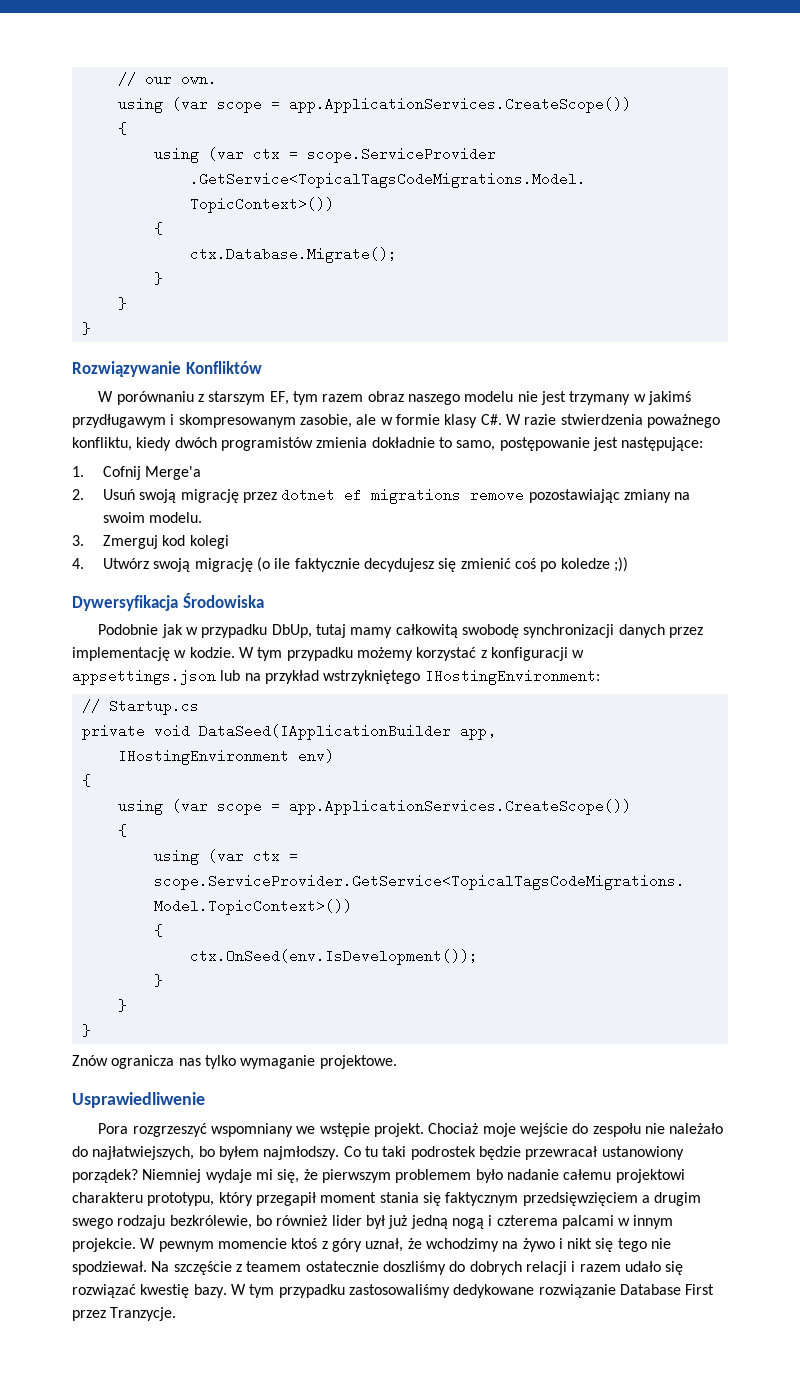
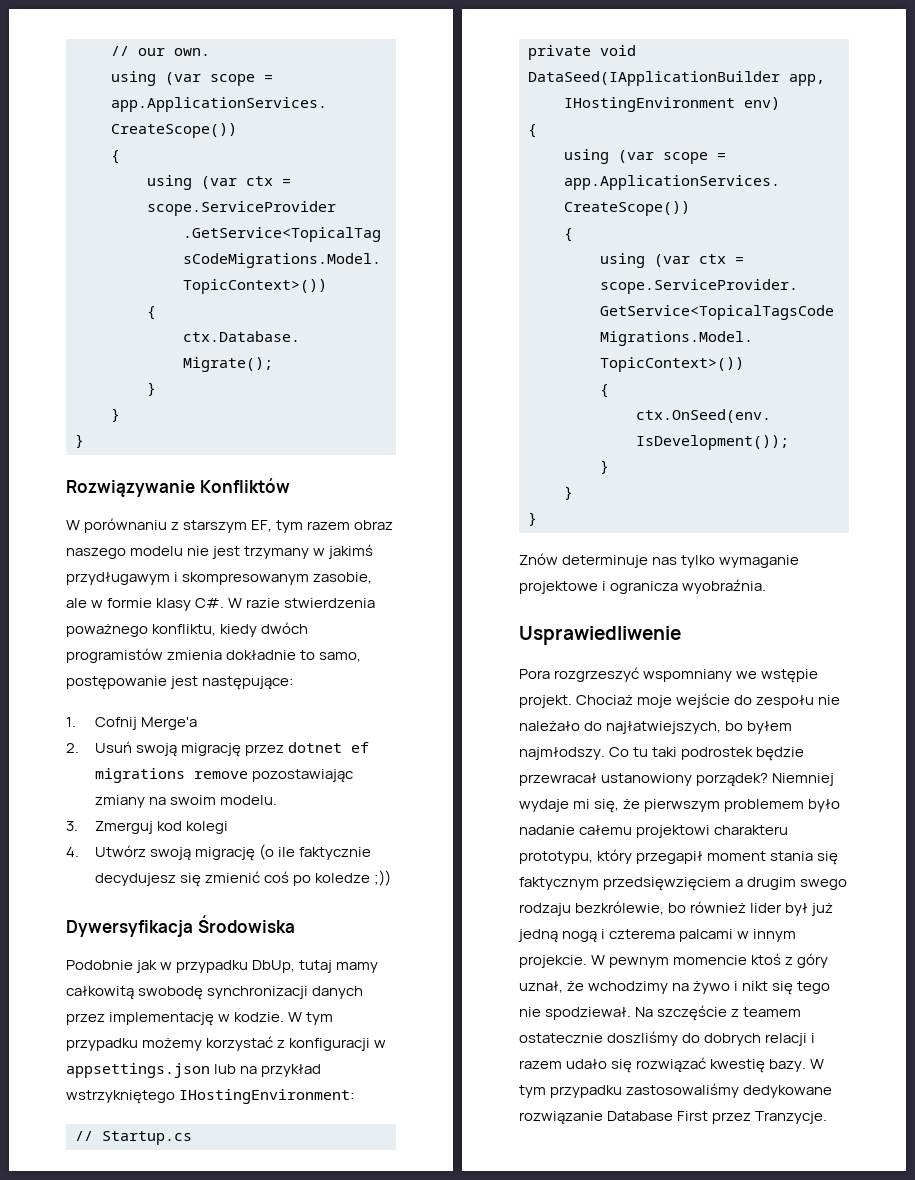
[111,1055,175,1069] ogranicza -> [562,555,649,568] determinuje
[319,1055,397,1069] projektowe. -> [519,579,767,594] projektowe i ogranicza wyobraźnia.

